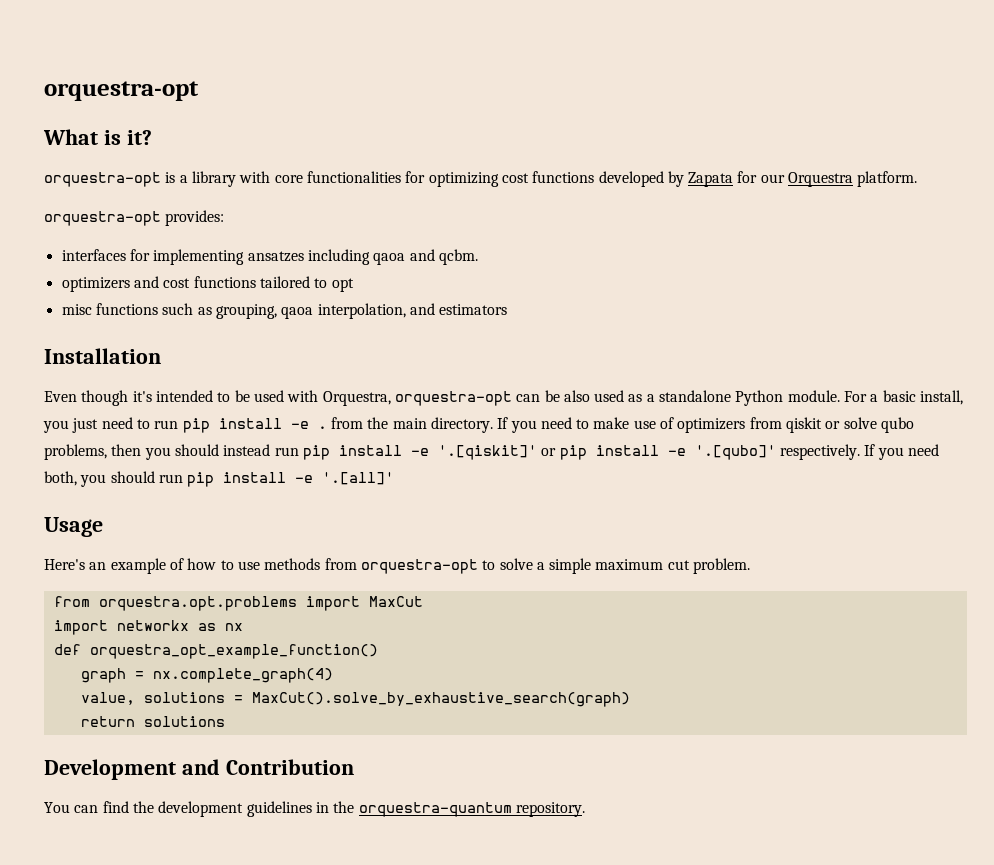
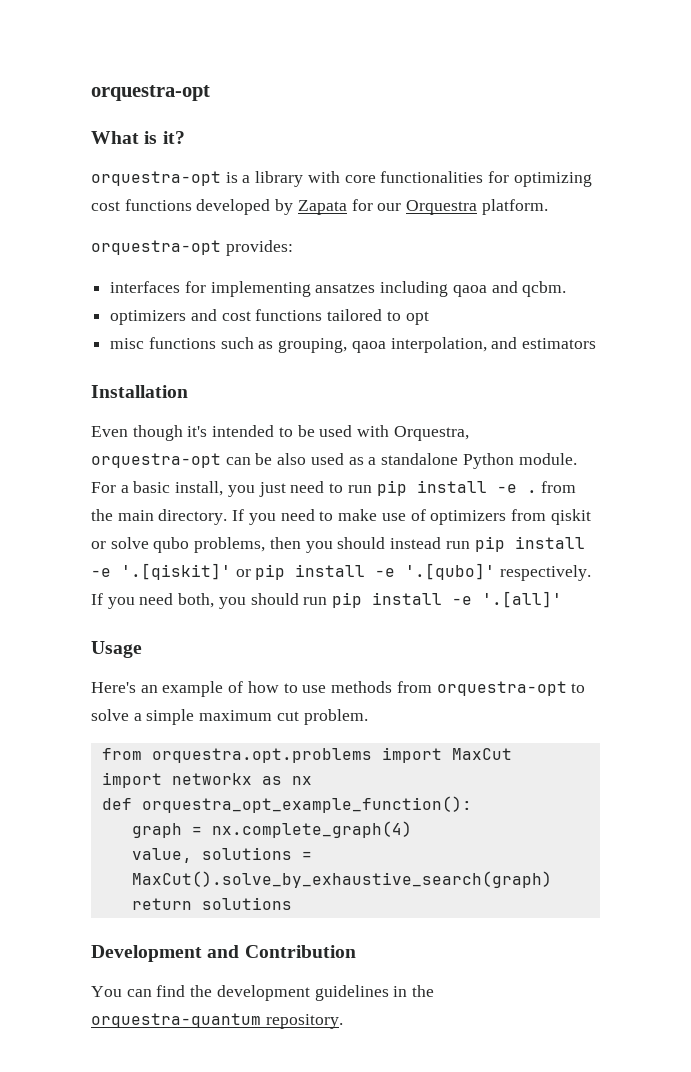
[89,644,378,659] orquestra_opt_example_function() -> [141,796,472,813] orquestra_opt_example_function():

